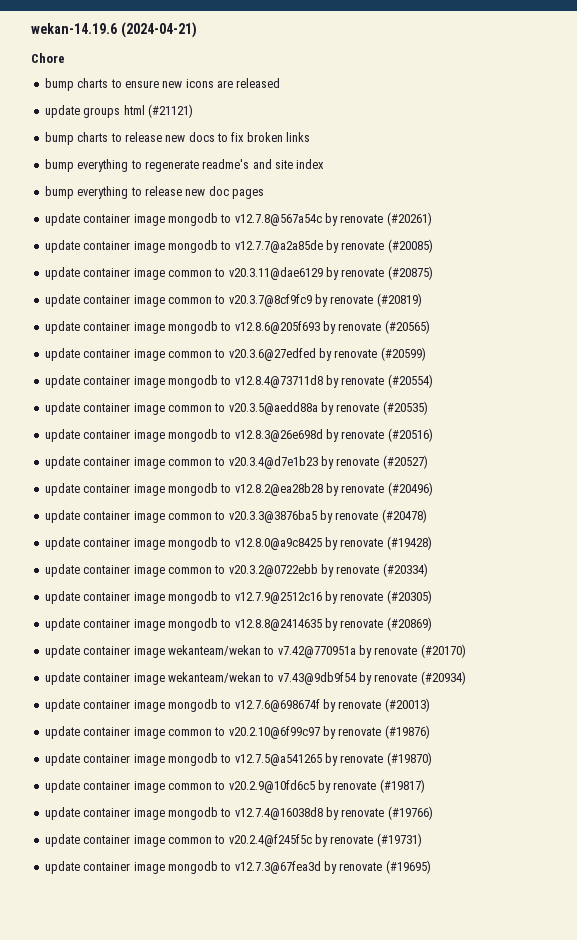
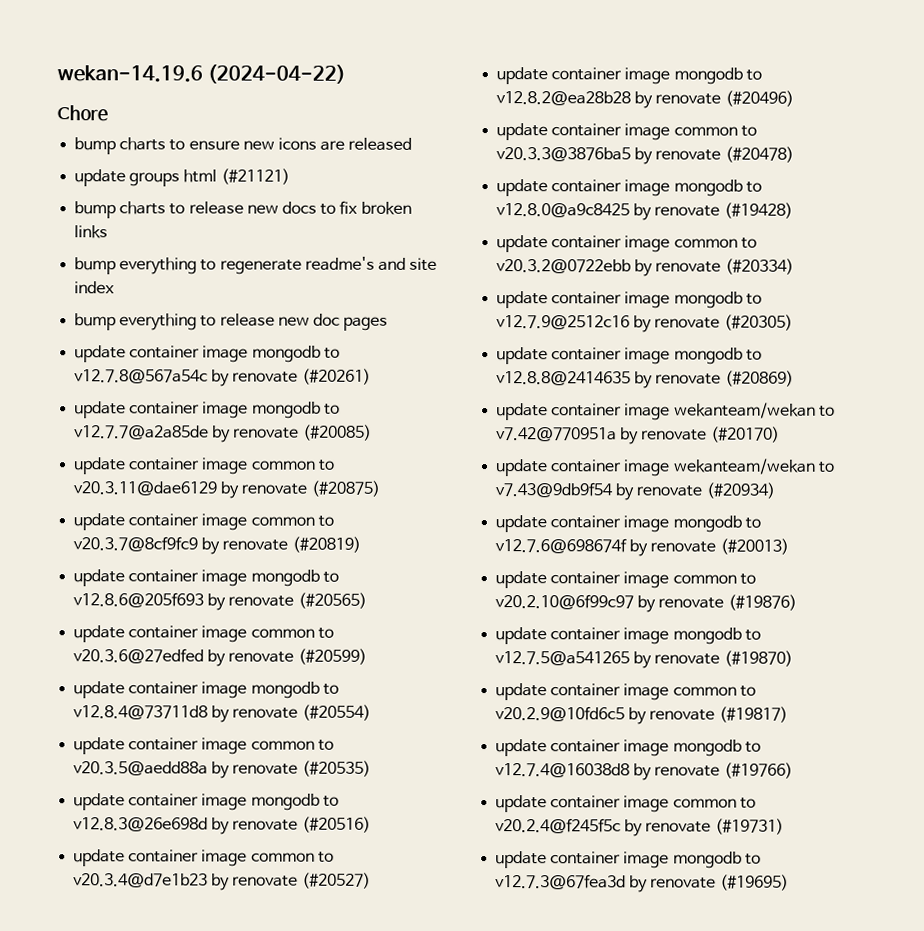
[120,22,197,38] (2024-04-21) -> [207,64,347,84] (2024-04-22)

